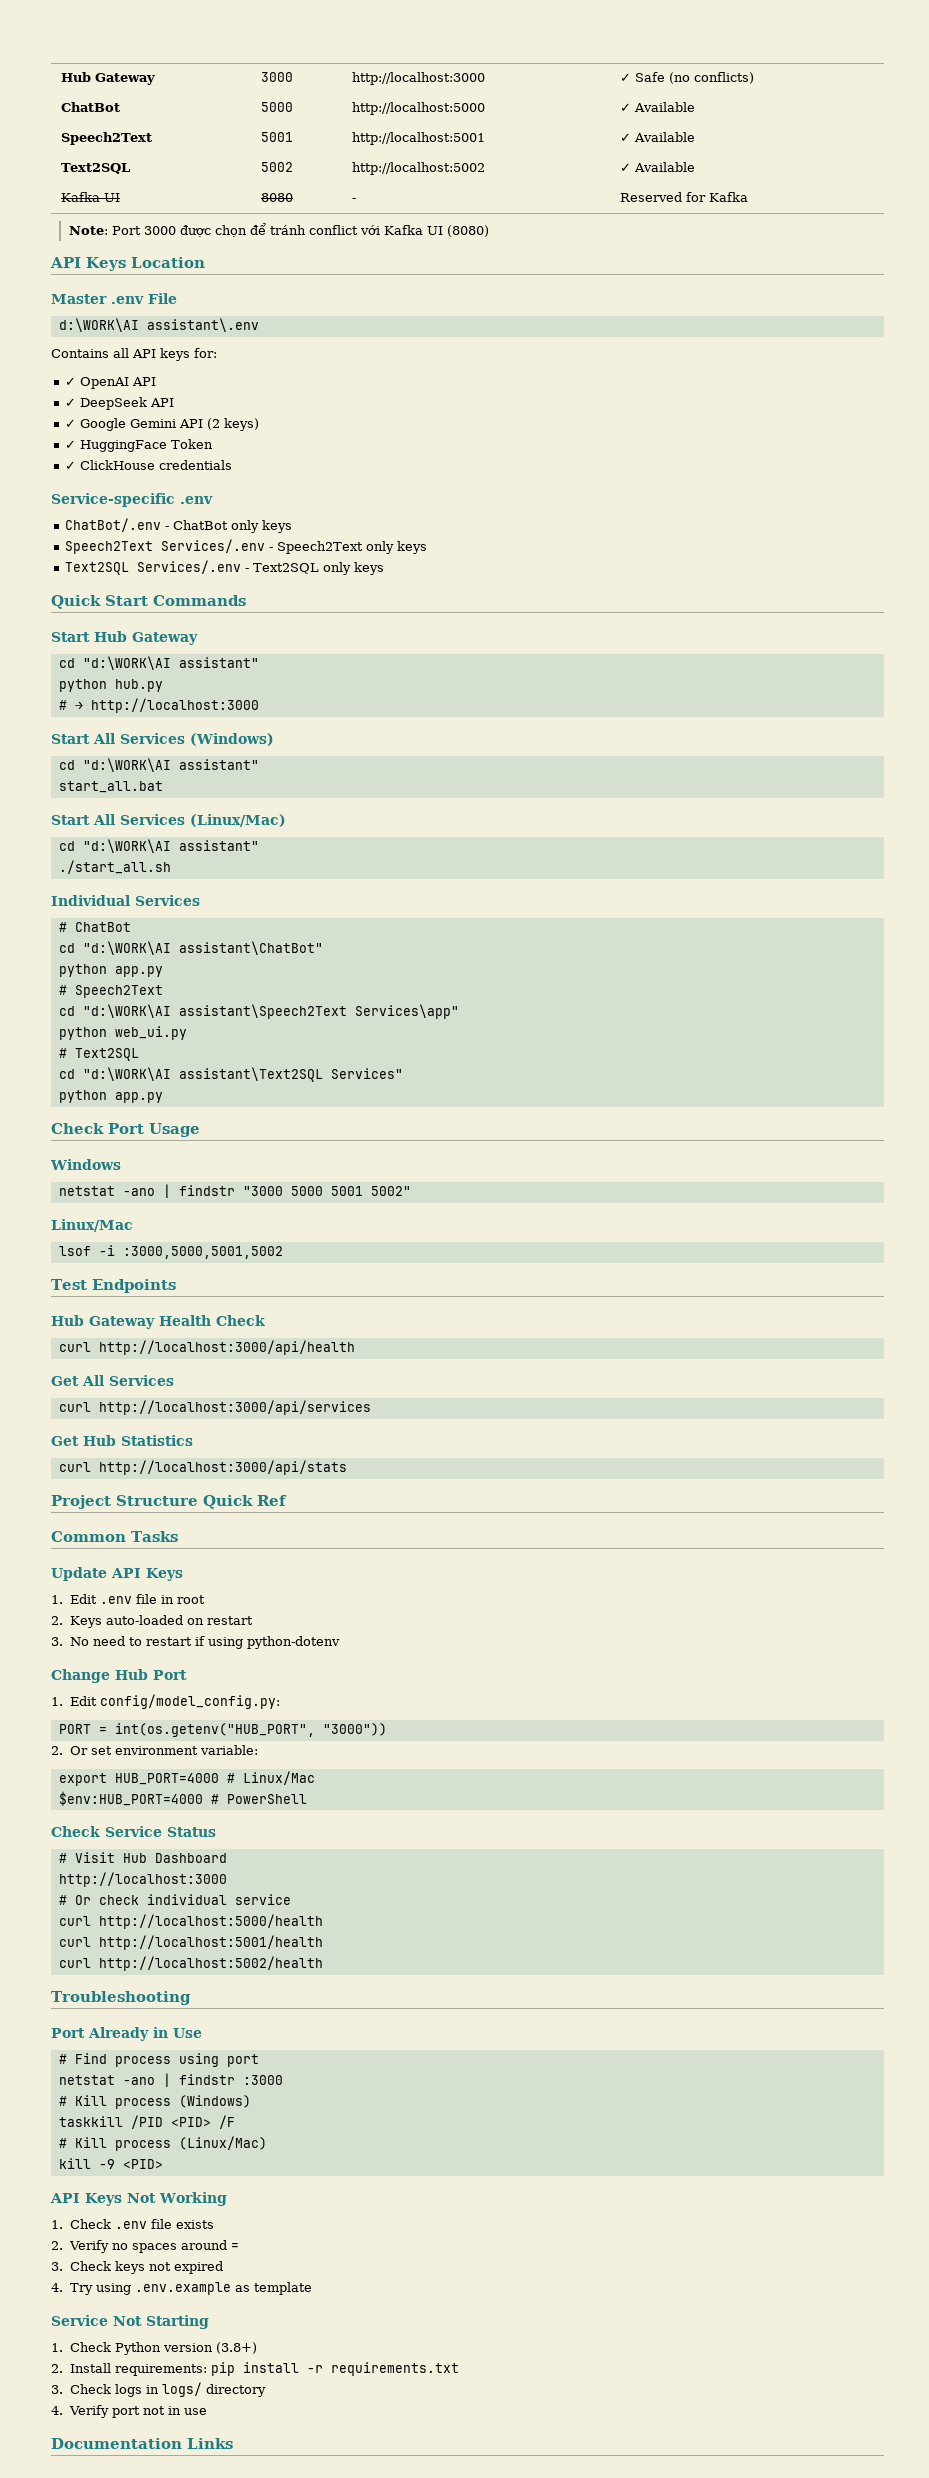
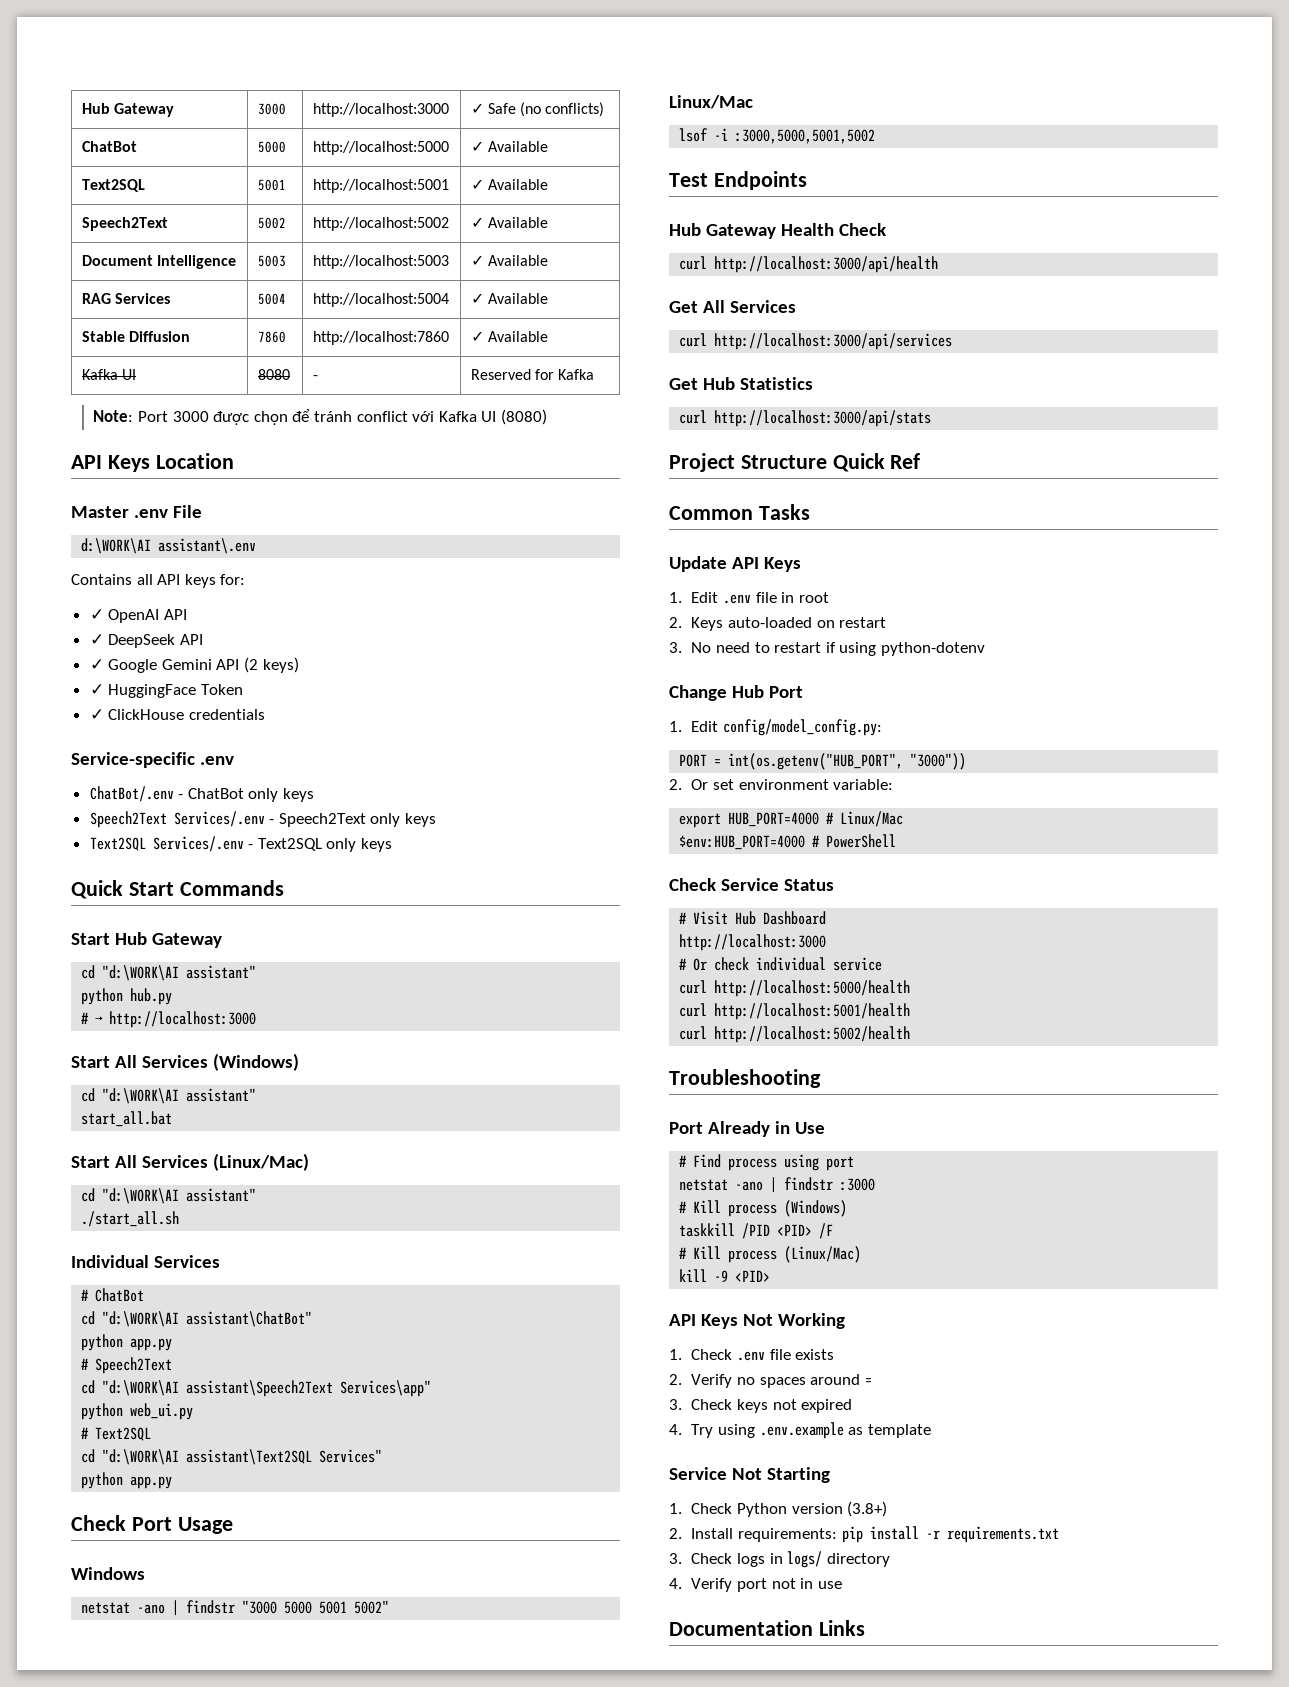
[60,132,153,145] Speech2Text -> [81,179,145,192] Text2SQL
[60,163,131,174] Text2SQL -> [81,217,168,231] Speech2Text
(695, 167) none -> [81,255,237,269] [257,255,286,267] [312,255,449,269] [470,255,549,266] [81,293,171,304] [257,293,286,305] [312,293,449,307] [470,293,549,304] [81,331,191,342] [257,331,286,343] [312,331,449,345] [470,331,549,342] // Document Intelligence | 5003 | http://localhost:5003 | ✓ Available // RAG Services | 5004 | http://localhost:5004 | ✓ Available // Stable Diffusion | 7860 | http://localhost:7860 | ✓ Available

